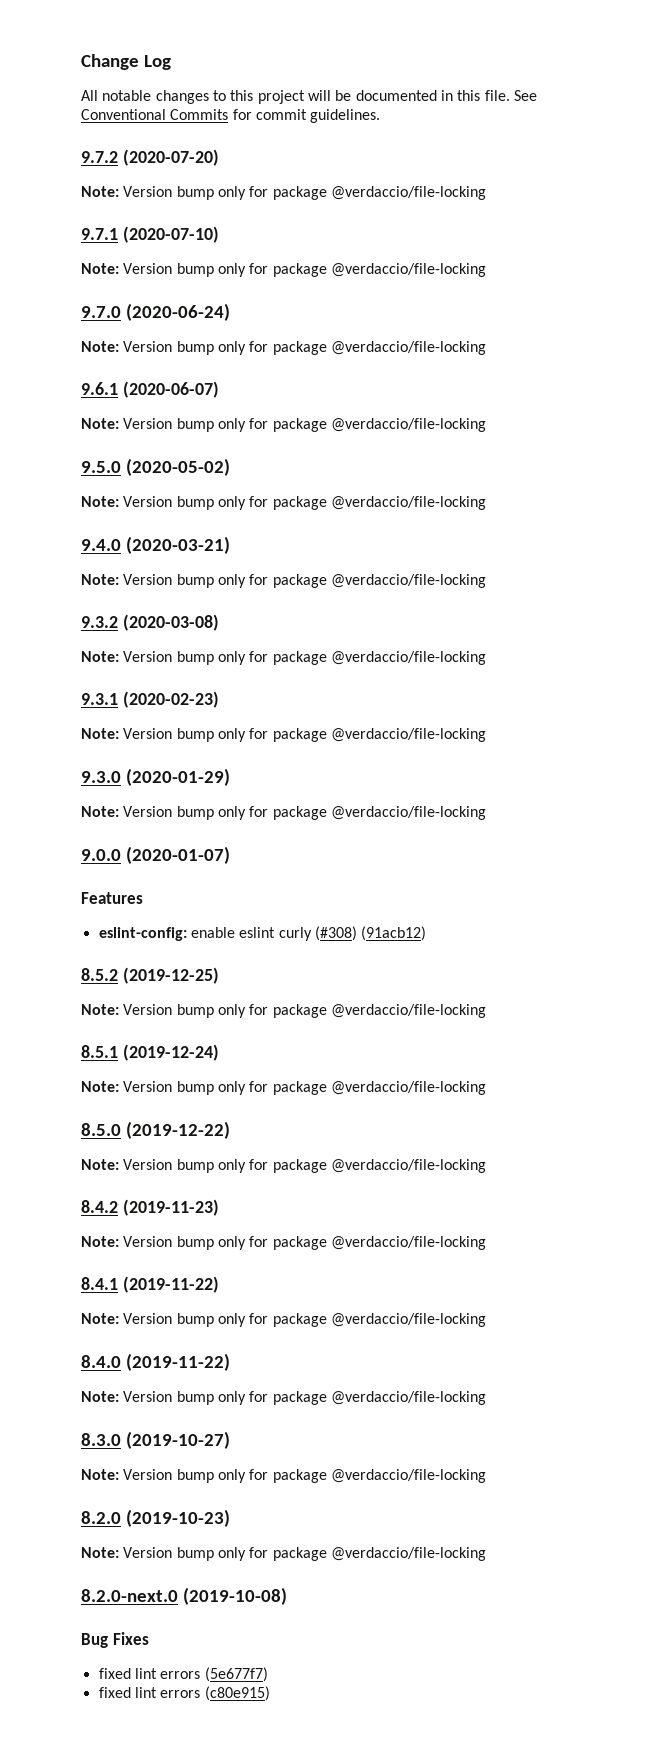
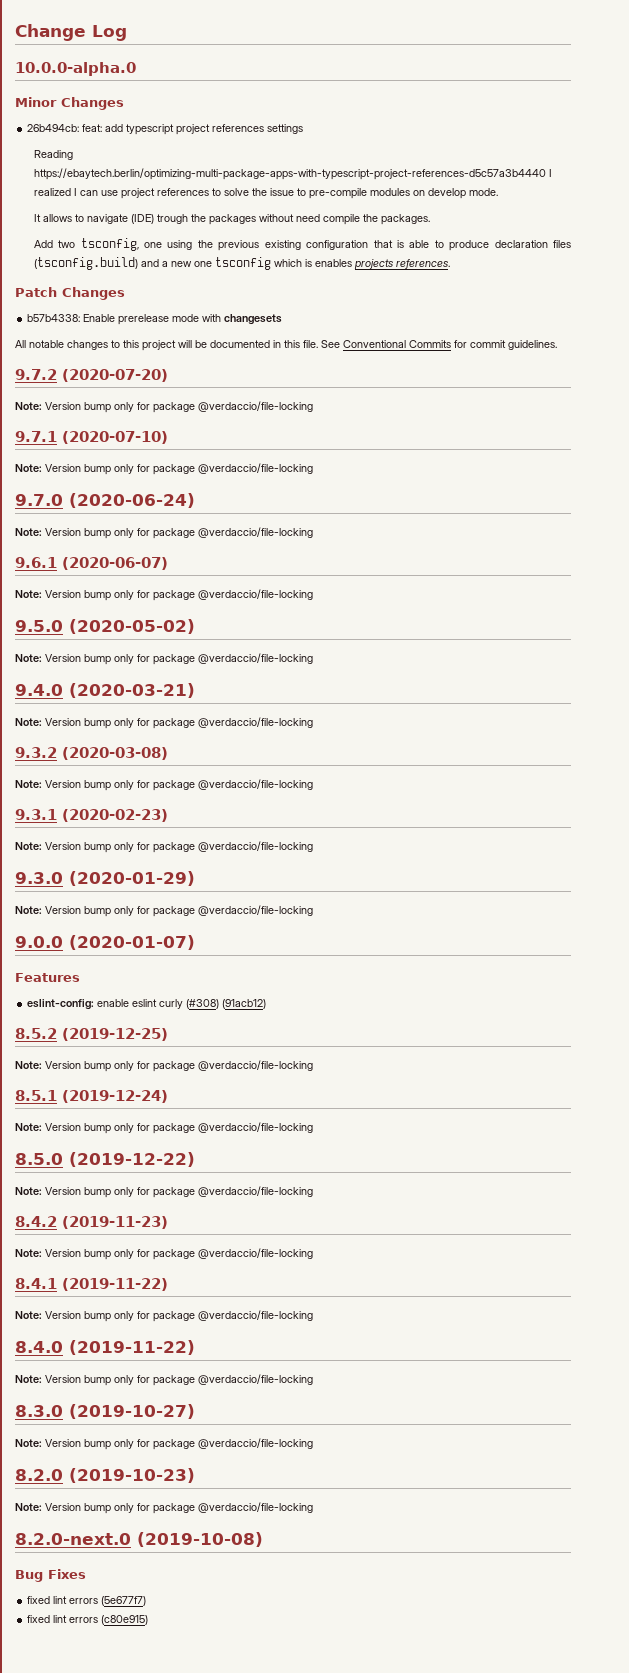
(171, 62) none -> [15,62,136,76] [15,97,124,110] [27,124,304,135] [33,150,73,160] [33,168,552,180] [33,188,498,199] [33,214,430,225] [33,238,571,251] [33,257,450,270] [15,287,125,300] [27,314,283,325] // 10.0.0-alpha.0 // Minor Changes // 26b494cb: feat: add typescript project references settings // Reading https://ebaytech.berlin/optimizing-multi-package-apps-with-typescript-project-references-d5c57a3b4440 I realized I can use project references to solve the issue to pre-compile modules on develop mode. // It allows to navigate (IDE) trough the packages without need compile the packages. // Add two tsconfig, one using the previous existing configuration that is able to produce declaration files (tsconfig.build) and a new one tsconfig which is enables projects references. // Patch Changes // b57b4338: Enable prerelease mode with changesets

